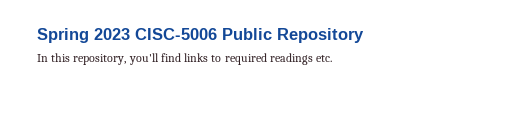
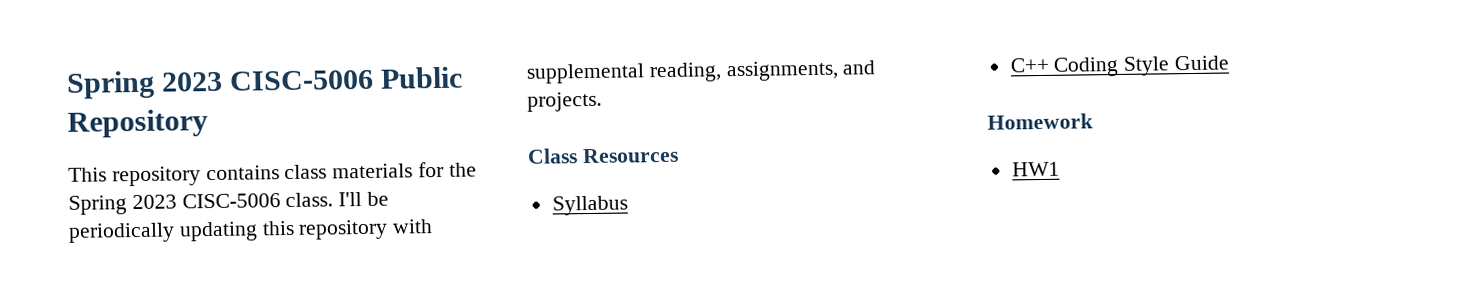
[37,53,333,65] In this repository, you'll find links to required readings etc. -> [68,161,477,187] [68,191,390,215] [68,219,434,243] [526,60,876,84] [527,91,602,112] [527,147,679,164] [551,195,628,216] [1009,55,1230,77] [987,113,1093,130] [1011,161,1060,177] This repository contains class materials for the Spring 2023 CISC-5006 class. I'll be periodically updating this repository with supplemental reading, assignments, and projects. // Class Resources // Syllabus // C++ Coding Style Guide // Homework // HW1

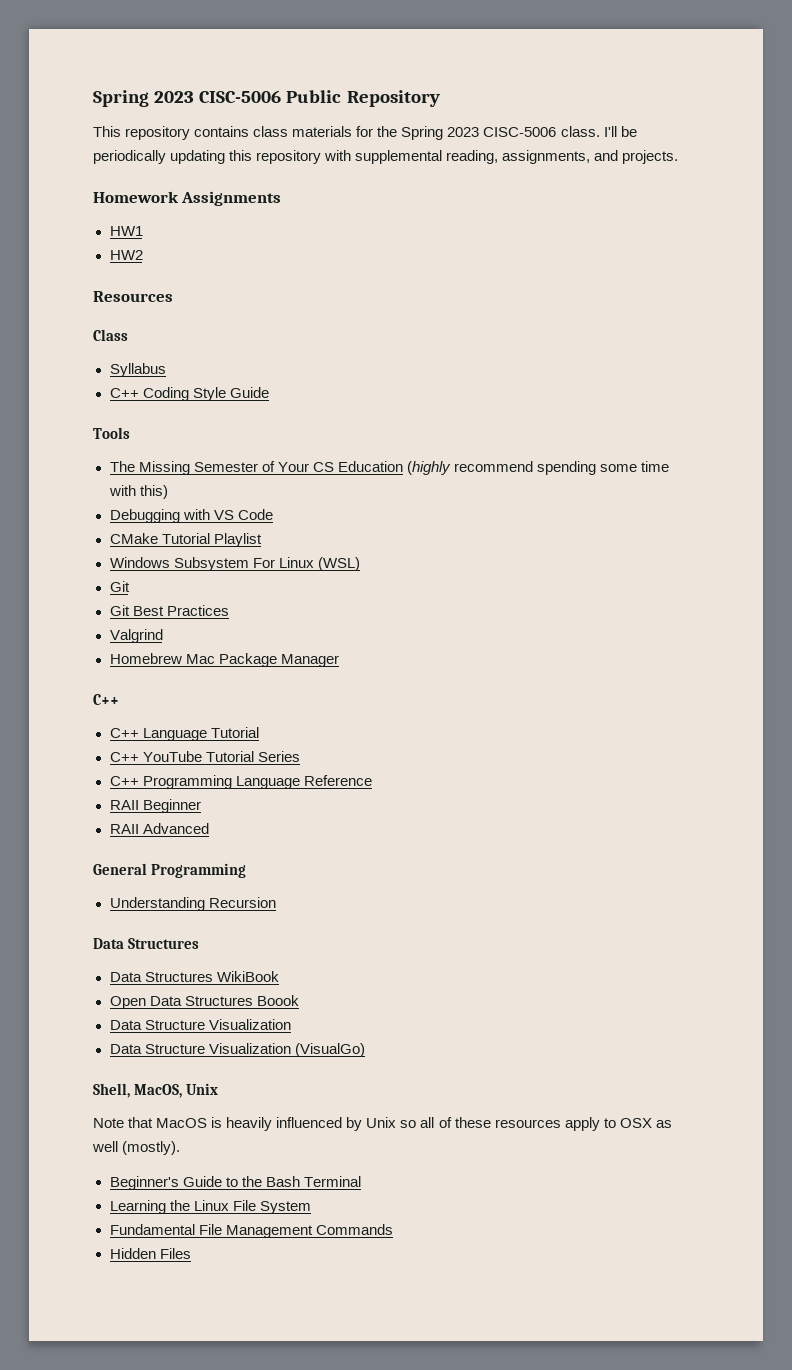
(602, 101) none -> [93,191,282,206] [109,226,143,236] [109,250,143,260] [93,291,173,302] // Homework Assignments // HW1 // HW2 // Resources
[581,147,679,164] Resources -> (128, 335) none
[987,113,1093,130] [1011,161,1060,177] Homework // HW1 -> [93,427,130,439] [109,461,670,475] [108,485,168,499] [109,509,273,523] [109,533,262,547] [109,557,360,571] [109,581,130,592] [109,605,229,616] [109,629,163,643] [109,653,339,667] [93,694,119,705] [109,727,259,741] [109,751,300,762] [109,775,372,789] [109,799,201,813] [109,823,209,834] [93,863,247,878] [109,897,276,911] [93,938,200,949] [109,971,279,982] [109,995,299,1009] [109,1019,291,1030] [109,1043,365,1057] [93,1083,219,1098] [93,1117,672,1131] [92,1141,181,1155] [109,1176,361,1190] [109,1200,311,1214] [109,1224,393,1238] [109,1248,191,1259] Tools // The Missing Semester of Your CS Education (highly recommend spending some time with this) // Debugging with VS Code // CMake Tutorial Playlist // Windows Subsystem For Linux (WSL) // Git // Git Best Practices // Valgrind // Homebrew Mac Package Manager // C++ // C++ Language Tutorial // C++ YouTube Tutorial Series // C++ Programming Language Reference // RAII Beginner // RAII Advanced // General Programming // Understanding Recursion // Data Structures // Data Structures WikiBook // Open Data Structures Boook // Data Structure Visualization // Data Structure Visualization (VisualGo) // Shell, MacOS, Unix // Note that MacOS is heavily influenced by Unix so all of these resources apply to OSX as well (mostly). // Beginner's Guide to the Bash Terminal // Learning the Linux File System // Fundamental File Management Commands // Hidden Files

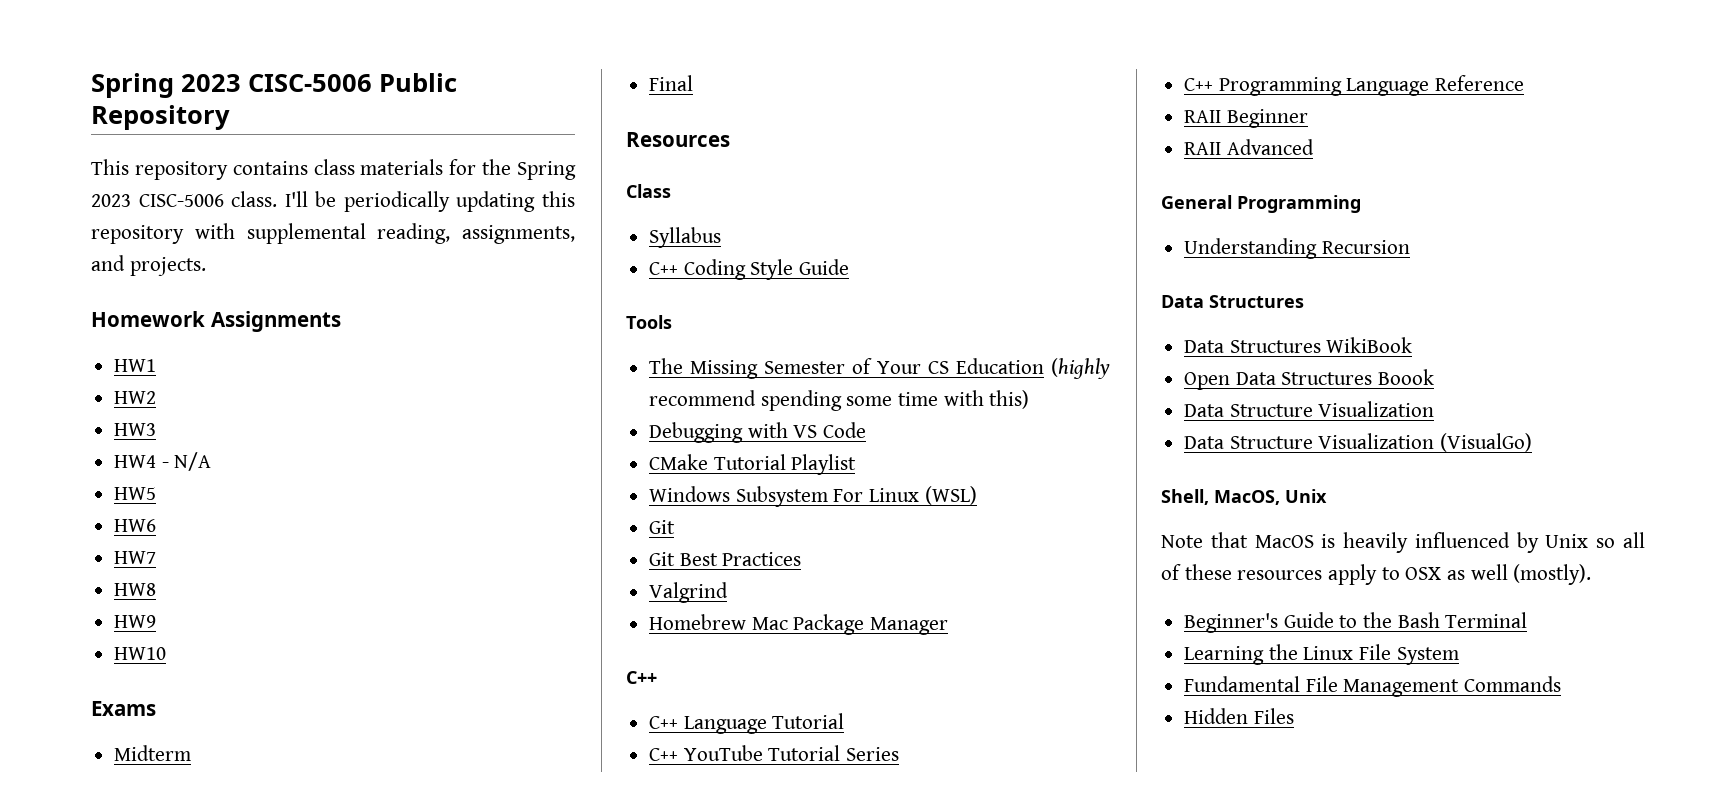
(143, 255) none -> [114,423,157,436] [114,452,212,471] [114,487,157,500] [114,519,157,532] [114,551,157,564] [114,583,157,596] [114,615,157,628] [114,647,167,660] [91,701,156,716] [114,745,192,761] [649,75,694,91] // HW3 // HW4 - N/A // HW5 // HW6 // HW7 // HW8 // HW9 // HW10 // Exams // Midterm // Final

